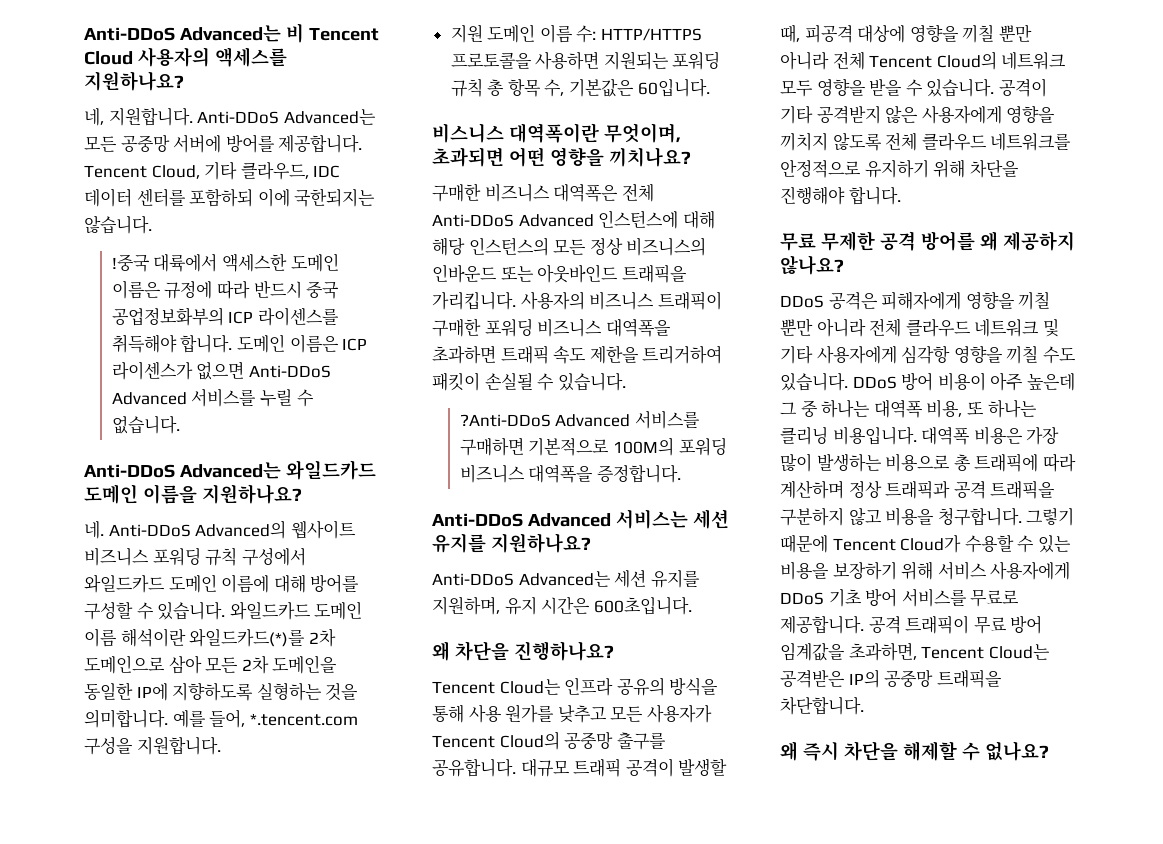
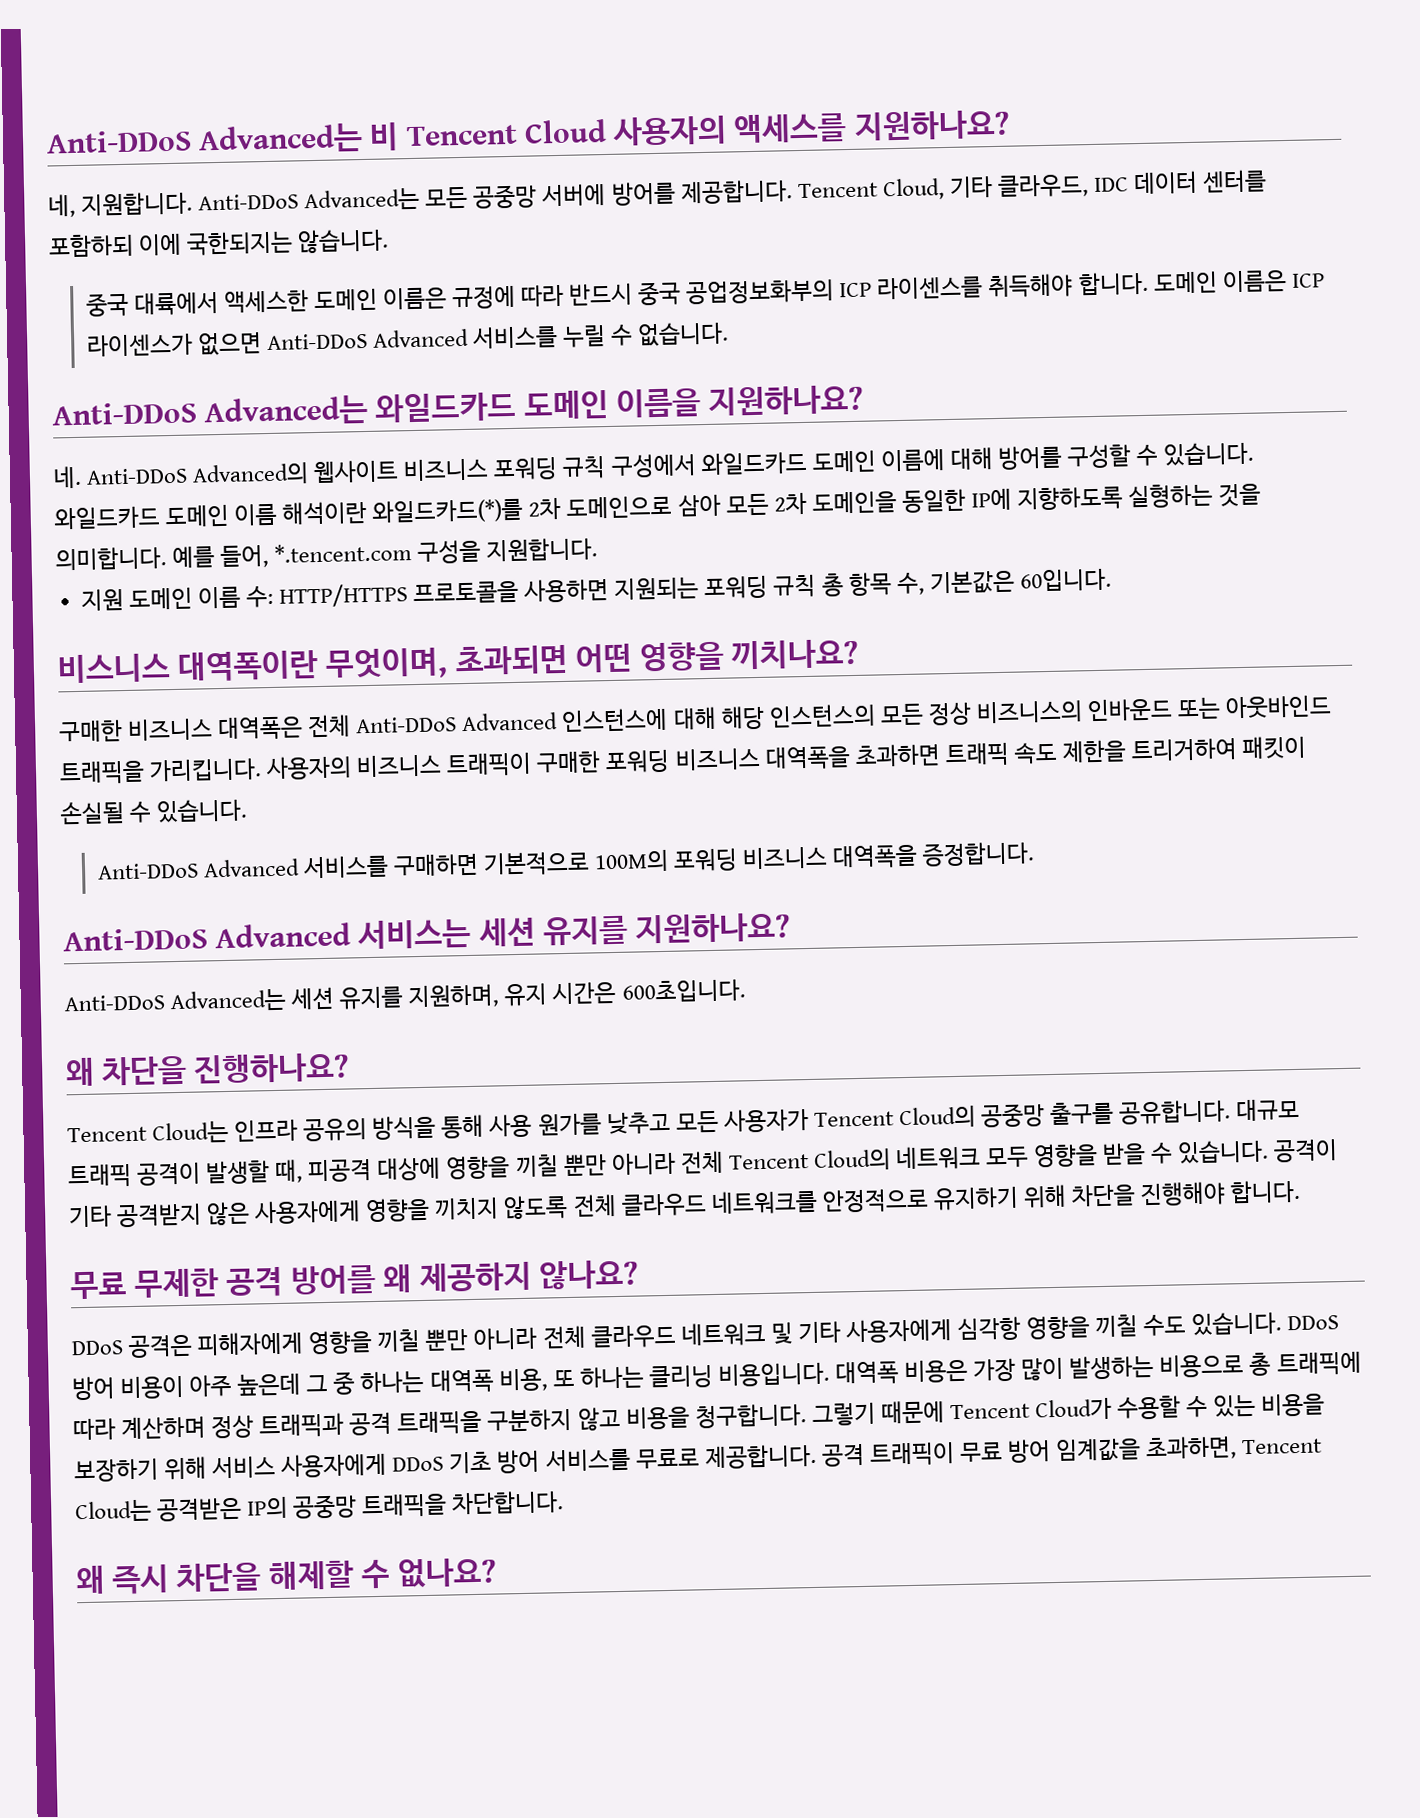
[111,254,150,272] !중국 -> [85,292,129,317] 중국
[459,414,551,427] ?Anti-DDoS -> [96,862,199,880] Anti-DDoS

